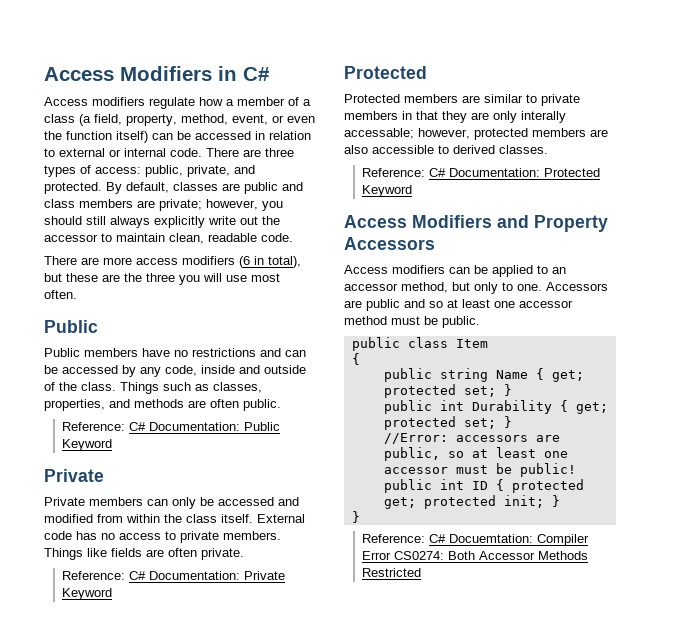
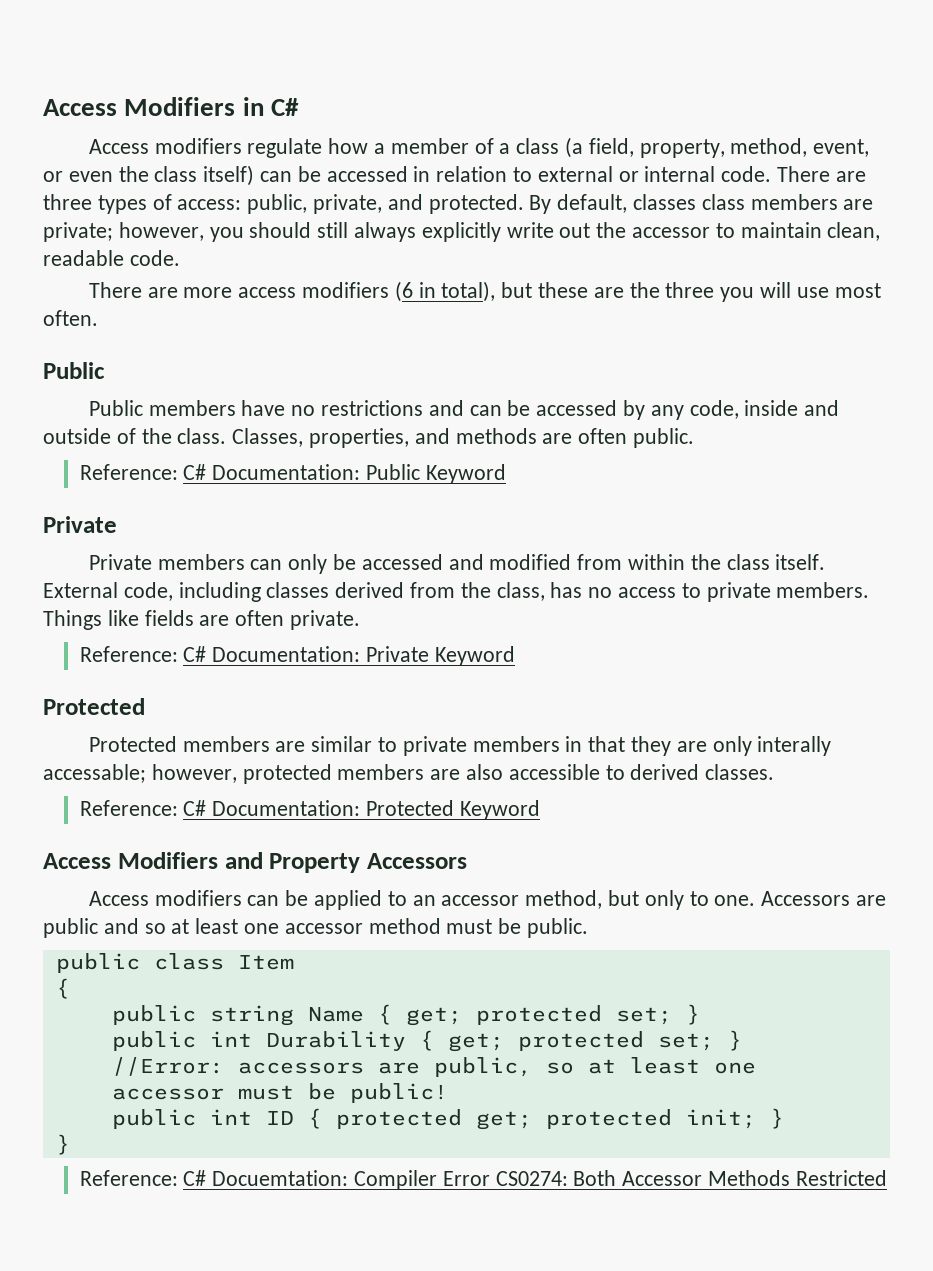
[66,131,112,140] function -> [154,166,198,182] class
[222,182,303,194] are public and -> (697, 202) none
[120,382,262,394] Things such as classes, -> [232,428,304,447] Classes,
[44,531,72,540] code -> [123,582,545,602] code, including classes derived from the class,

